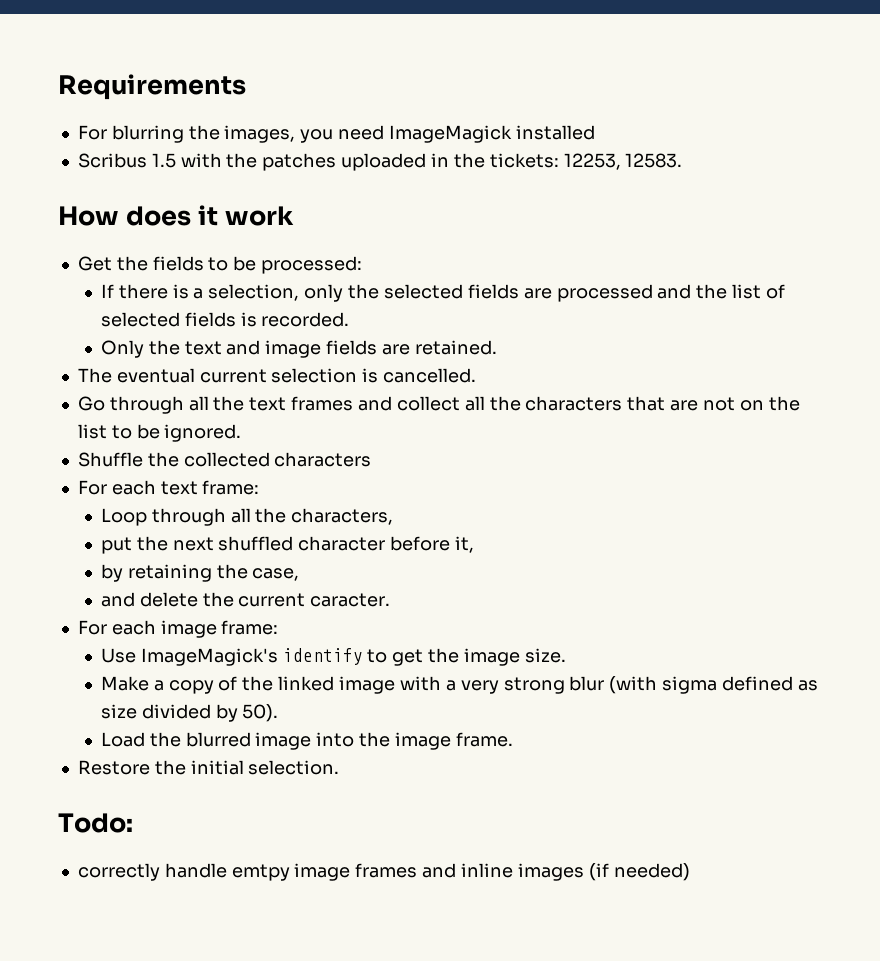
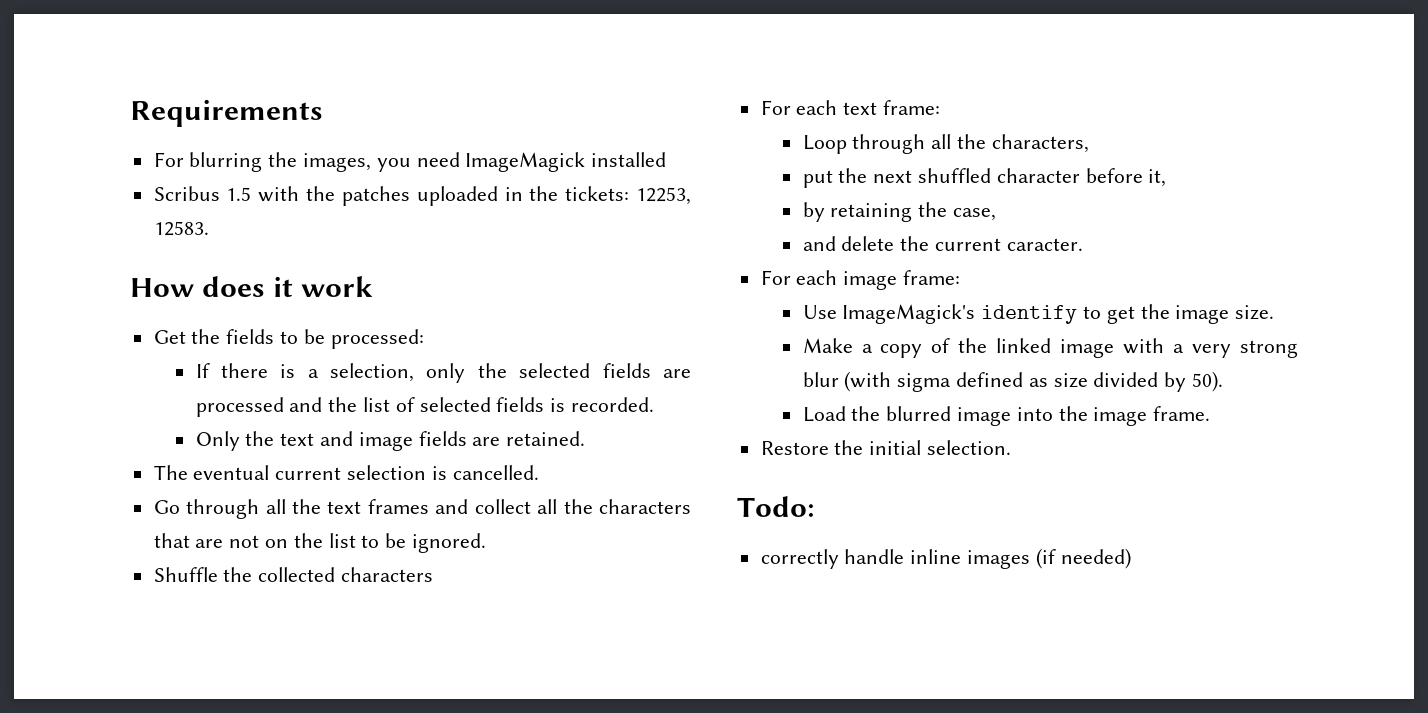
[231,863,457,881] emtpy image frames and -> (905, 556) none

